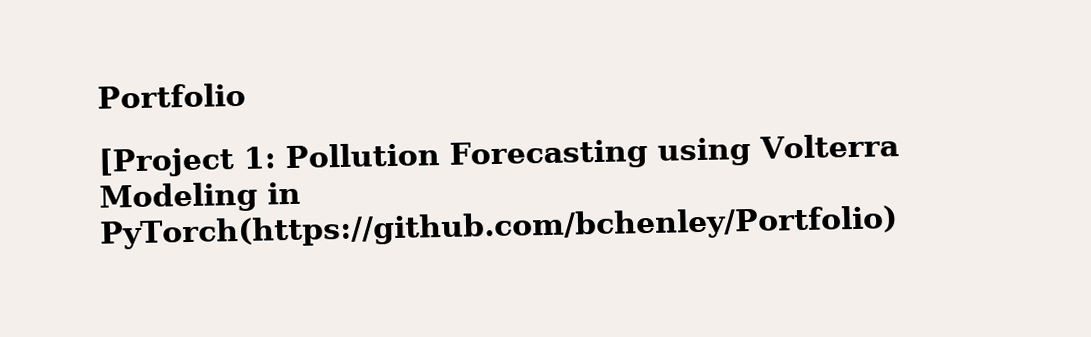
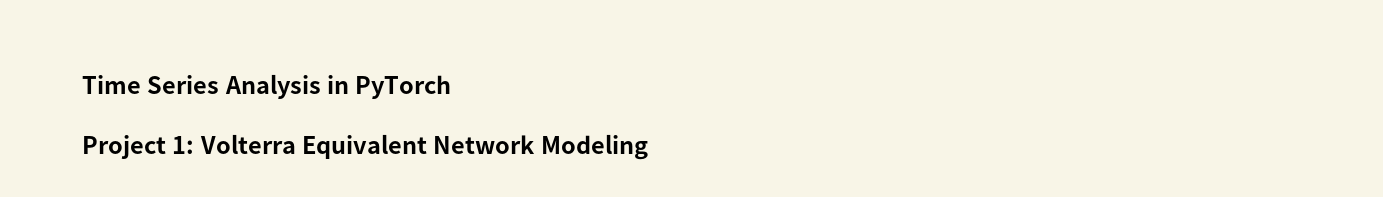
[97,82,246,109] [98,133,899,178] [99,181,301,214] [99,205,898,250] Portfolio // [Project 1: Pollution Forecasting using Volterra Modeling in PyTorch(https://github.com/bchenley/Portfolio) -> [82,74,452,99] [82,134,648,160] Time Series Analysis in PyTorch // Project 1: Volterra Equivalent Network Modeling

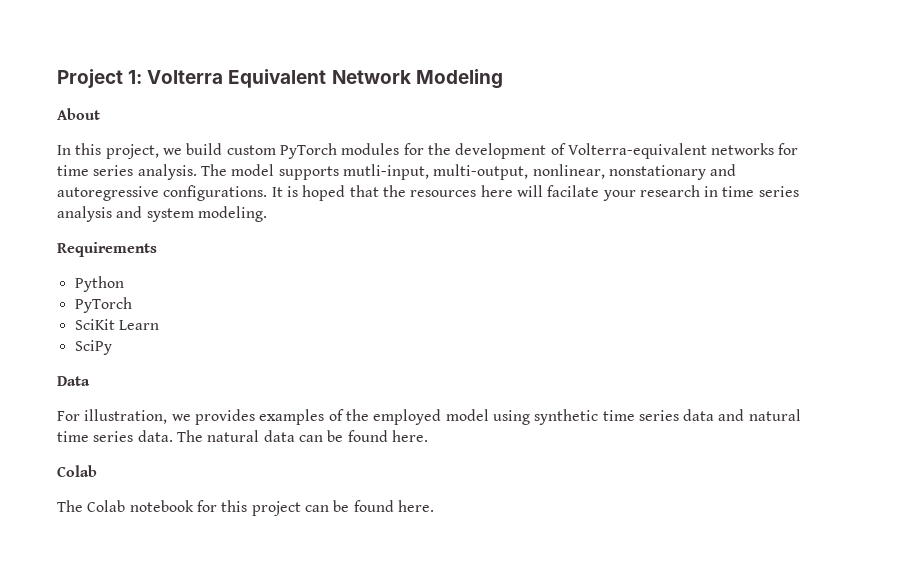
[82,74,452,99] Time Series Analysis in PyTorch // -> (57, 78) none
(648, 147) none -> [57,108,100,120] [57,143,799,159] [57,164,737,180] [57,185,799,201] [57,206,267,222] [57,242,157,257] [74,276,124,292] [74,297,132,313] [74,319,159,330] [74,340,112,355] [57,376,90,386] [57,409,801,425] [57,430,428,442] [57,465,97,477] [57,500,434,516] // About // In this project, we build custom PyTorch modules for the development of Volterra-equivalent networks for time series analysis. The model supports mutli-input, multi-output, nonlinear, nonstationary and autoregressive configurations. It is hoped that the resources here will facilate your research in time series analysis and system modeling. // Requirements // Python // PyTorch // SciKit Learn // SciPy // Data // For illustration, we provides examples of the employed model using synthetic time series data and natural time series data. The natural data can be found here. // Colab // The Colab notebook for this project can be found here.

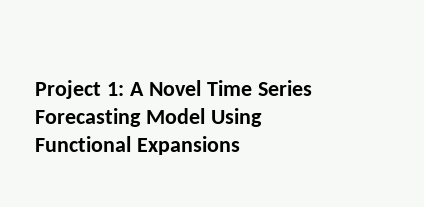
[147,69,503,89] [57,108,100,120] [57,143,799,159] [57,164,737,180] [57,185,799,201] [57,206,267,222] [57,242,157,257] [74,276,124,292] [74,297,132,313] [74,319,159,330] [74,340,112,355] [57,376,90,386] [57,409,801,425] [57,430,428,442] [57,465,97,477] [57,500,434,516] Volterra Equivalent Network Modeling // About // In this project, we build custom PyTorch modules for the development of Volterra-equivalent networks for time series analysis. The model supports mutli-input, multi-output, nonlinear, nonstationary and autoregressive configurations. It is hoped that the resources here will facilate your research in time series analysis and system modeling. // Requirements // Python // PyTorch // SciKit Learn // SciPy // Data // For illustration, we provides examples of the employed model using synthetic time series data and natural time series data. The natural data can be found here. // Colab // The Colab notebook for this project can be found here. -> [129,80,312,96] [35,108,262,127] [35,136,240,155] A Novel Time Series Forecasting Model Using Functional Expansions

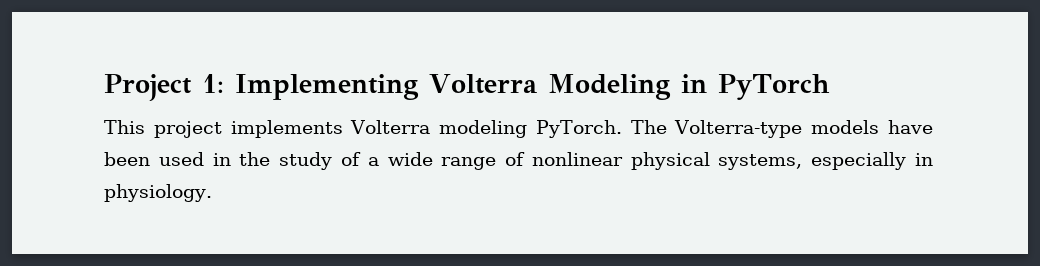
[129,80,312,96] [35,108,262,127] [35,136,240,155] A Novel Time Series Forecasting Model Using Functional Expansions -> [235,74,830,100] [104,120,933,138] [104,152,934,170] [104,184,212,202] Implementing Volterra Modeling in PyTorch // This project implements Volterra modeling PyTorch. The Volterra-type models have been used in the study of a wide range of nonlinear physical systems, especially in physiology.

